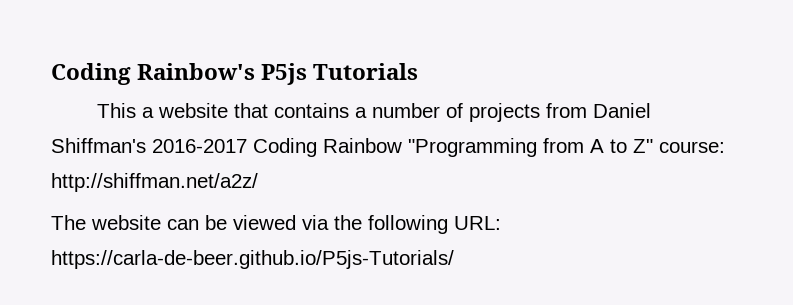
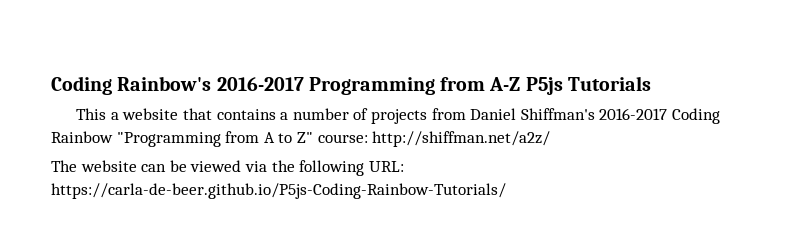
(256, 71) none -> [216,77,521,95] 2016-2017 Programming from A-Z
[51,250,454,269] https://carla-de-beer.github.io/P5js-Tutorials/ -> [51,183,506,199] https://carla-de-beer.github.io/P5js-Coding-Rainbow-Tutorials/

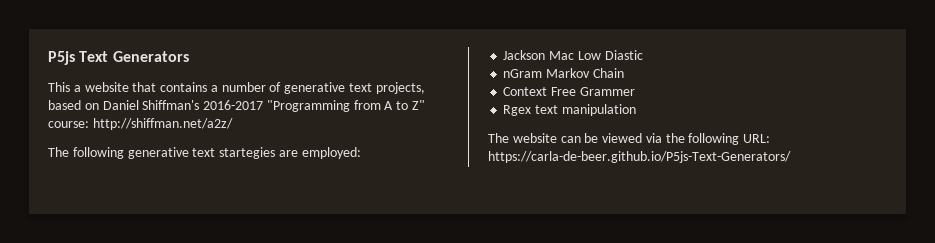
[51,76,651,95] Coding Rainbow's 2016-2017 Programming from A-Z P5js Tutorials -> [48,51,189,65] P5js Text Generators
[370,108,466,124] projects from -> [284,82,425,94] [48,100,99,110] generative text projects, based on
[671,108,720,124] [51,131,113,143] Coding Rainbow -> (264, 105) none
(551, 139) none -> [48,147,361,159] [503,50,643,60] [503,68,624,78] [503,87,635,96] [503,104,636,116] // The following generative text startegies are employed: // Jackson Mac Low Diastic // nGram Markov Chain // Context Free Grammer // Rgex text manipulation
[51,183,506,199] https://carla-de-beer.github.io/P5js-Coding-Rainbow-Tutorials/ -> [488,151,791,163] https://carla-de-beer.github.io/P5js-Text-Generators/

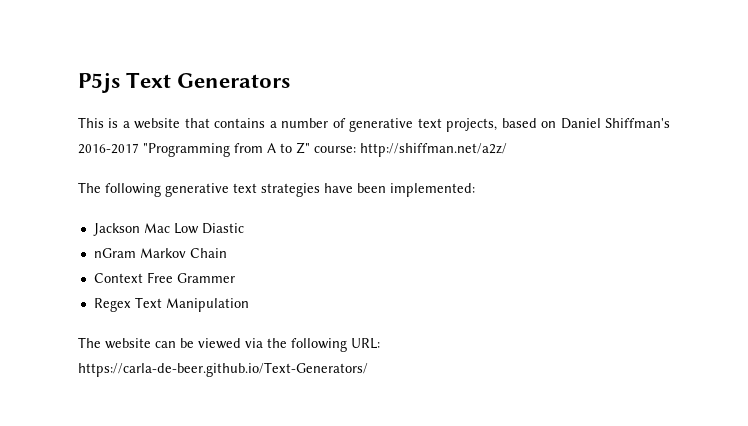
(70, 87) none -> [108,118,119,128] is
[219,147,361,159] startegies are employed: -> [261,183,475,197] strategies have been implemented:
[503,104,636,116] Rgex text manipulation -> [93,297,249,312] Regex Text Manipulation
[488,151,791,163] https://carla-de-beer.github.io/P5js-Text-Generators/ -> [78,362,368,377] https://carla-de-beer.github.io/Text-Generators/

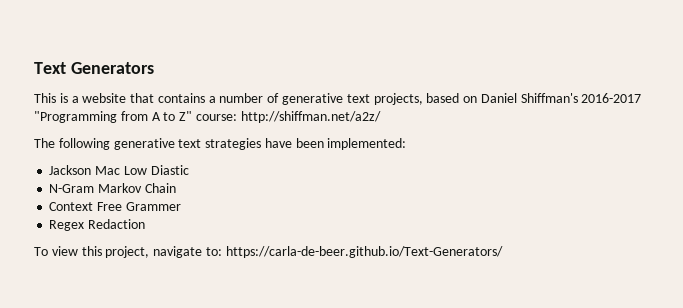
[78,72,120,93] P5js -> (34, 68) none
[93,248,136,258] nGram -> [49,184,95,193] N-Gram
[134,297,249,312] [78,337,380,352] Text Manipulation // The website can be viewed via the following URL: -> [88,219,146,229] [34,246,222,258] Redaction // To view this project, navigate to:

